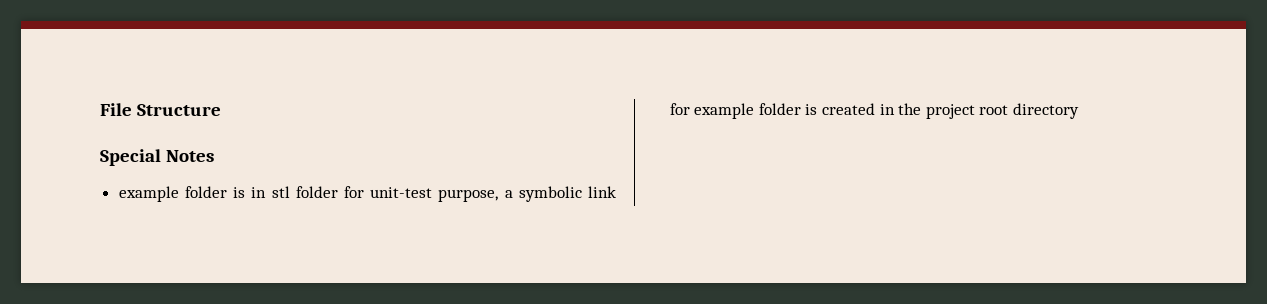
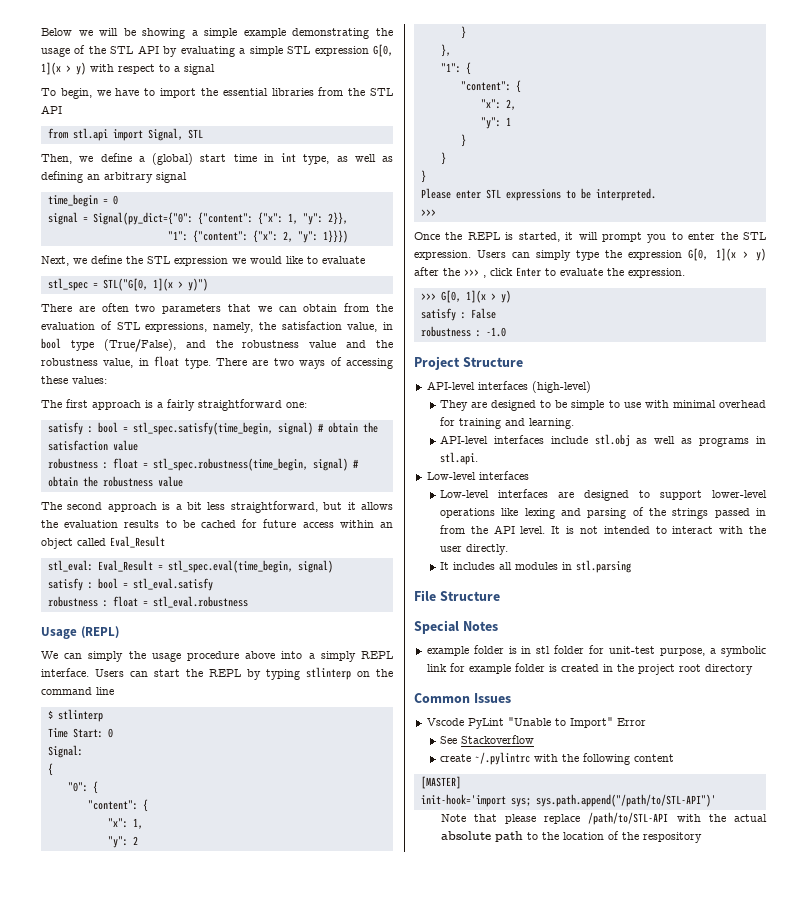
(100, 109) none -> [41,28,393,39] [41,44,393,57] [41,62,215,75] [41,87,393,99] [41,105,62,114] [47,128,203,141] [41,153,393,165] [41,171,187,183] [47,194,118,207] [47,212,348,225] [167,230,348,243] [41,255,365,266] [47,278,208,291] [41,303,394,314] [41,321,393,333] [41,338,393,352] [41,356,393,369] [41,376,107,384] [41,399,307,411] [47,422,378,435] [47,440,138,451] [47,458,359,471] [47,476,183,487] [41,501,393,513] [41,519,393,528] [41,536,165,549] [47,560,333,573] [47,578,213,591] [47,596,248,608] [41,626,119,639] [41,651,393,662] [41,667,393,680] [41,687,114,695] [47,709,103,722] [47,728,113,738] [47,745,83,758] [47,763,53,776] [67,781,98,794] [87,799,148,812] [107,818,143,829] [107,836,138,848] [460,26,466,39] [440,44,451,57] [440,62,471,75] [460,80,521,93] [480,99,516,110] [480,117,511,129] [460,134,466,147] [440,152,446,165] [420,170,426,183] [420,188,656,201] [420,209,436,216] [414,232,766,243] [414,248,766,261] [414,267,685,278] [420,290,511,303] [420,308,496,321] [420,326,506,337] [414,356,523,370] [426,381,591,393] [439,400,766,411] [439,417,574,429] [439,434,766,447] [439,452,478,465] [426,471,529,480] [439,489,767,501] [439,507,766,519] [439,525,766,534] [439,544,508,555] [439,560,631,573] Below we will be showing a simple example demonstrating the usage of the STL API by evaluating a simple STL expression G[0, 1](x > y) with respect to a signal // To begin, we have to import the essential libraries from the STL API // from stl.api import Signal, STL // Then, we define a (global) start time in int type, as well as defining an arbitrary signal // time_begin = 0 // signal = Signal(py_dict={"0": {"content": {"x": 1, "y": 2}}, // "1": {"content": {"x": 2, "y": 1}}}) // Next, we define the STL expression we would like to evaluate // stl_spec = STL("G[0, 1](x > y)") // There are often two parameters that we can obtain from the evaluation of STL expressions, namely, the satisfaction value, in bool type (True/False), and the robustness value and the robustness value, in float type. There are two ways of accessing these values: // The first approach is a fairly straightforward one: // satisfy : bool = stl_spec.satisfy(time_begin, signal) # obtain the satisfaction value // robustness : float = stl_spec.robustness(time_begin, signal) # obtain the robustness value // The second approach is a bit less straightforward, but it allows the evaluation results to be cached for future access within an object called Eval_Result // stl_eval: Eval_Result = stl_spec.eval(time_begin, signal) // satisfy : bool = stl_eval.satisfy // robustness : float = stl_eval.robustness // Usage (REPL) // We can simply the usage procedure above into a simply REPL interface. Users can start the REPL by typing stlinterp on the command line // $ stlinterp // Time Start: 0 // Signal: // { // "0": { // "content": { // "x": 1, // "y": 2 // } // }, // "1": { // "content": { // "x": 2, // "y": 1 // } // } // } // Please enter STL expressions to be interpreted. // >>> // Once the REPL is started, it will prompt you to enter the STL expression. Users can simply type the expression G[0, 1](x > y) after the >>> , click Enter to evaluate the expression. // >>> G[0, 1](x > y) // satisfy : False // robustness : -1.0 // Project Structure // API-level interfaces (high-level) // They are designed to be simple to use with minimal overhead for training and learning. // API-level interfaces include stl.obj as well as programs in stl.api. // Low-level interfaces // Low-level interfaces are designed to support lower-level operations like lexing and parsing of the strings passed in from the API level. It is not intended to interact with the user directly. // It includes all modules in stl.parsing //
(1080, 111) none -> [414,693,511,703] [426,717,646,729] [439,735,534,744] [439,752,674,765] [420,776,461,789] [420,794,716,807] [440,812,767,825] [440,831,702,843] // Common Issues // Vscode PyLint "Unable to Import" Error // See Stackoverflow // create ~/.pylintrc with the following content // [MASTER] // init-hook='import sys; sys.path.append("/path/to/STL-API")' // Note that please replace /path/to/STL-API with the actual absolute path to the location of the respository

